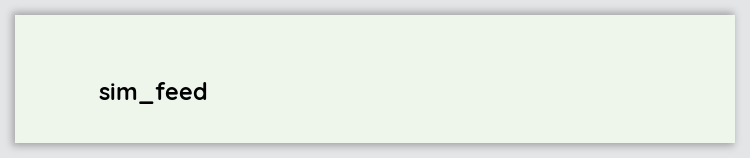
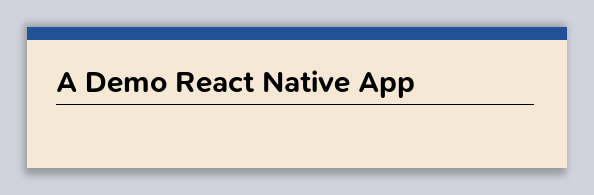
[99,82,208,104] sim_feed -> [56,70,416,98] A Demo React Native App

